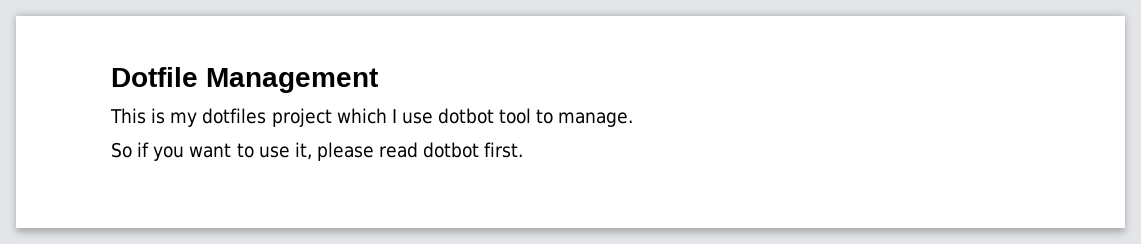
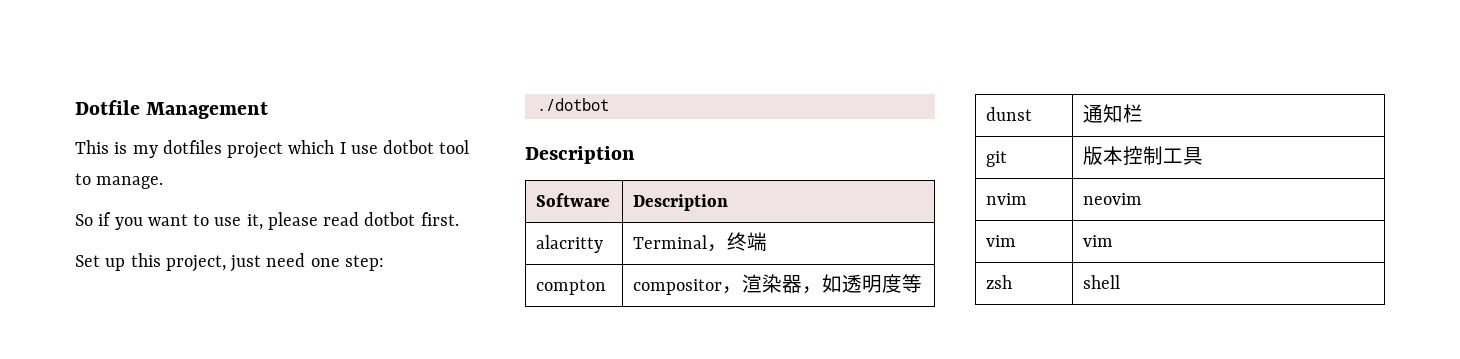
(524, 150) none -> [75,253,384,272] [536,98,609,111] [525,146,635,164] [536,193,611,207] [633,194,729,211] [536,235,604,253] [633,232,768,252] [536,279,607,295] [633,274,923,295] [986,107,1033,121] [1083,104,1144,123] [986,151,1008,167] [1083,146,1204,166] [986,193,1028,205] [1083,193,1143,205] [986,235,1017,247] [1083,235,1114,247] [986,275,1013,289] [1083,275,1121,289] // Set up this project, just need one step: // ./dotbot // Description // Software | Description // alacritty | Terminal，终端 // compton | compositor，渲染器，如透明度等 // dunst | 通知栏 // git | 版本控制工具 // nvim | neovim // vim | vim // zsh | shell

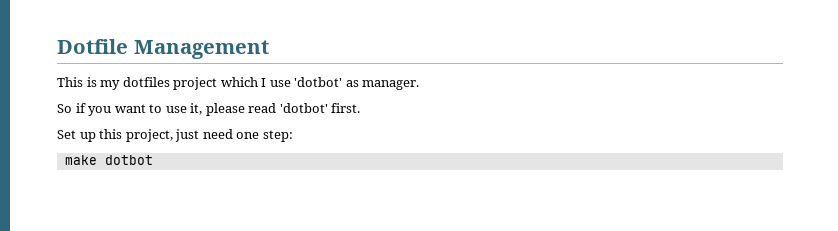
[383,140,470,154] [75,173,164,189] dotbot tool to manage. -> [294,77,420,90] 'dotbot' as manager.
[364,212,416,226] dotbot -> [279,103,328,113] 'dotbot'
[536,98,609,111] [525,146,635,164] [536,193,611,207] [633,194,729,211] [536,235,604,253] [633,232,768,252] [536,279,607,295] [633,274,923,295] [986,107,1033,121] [1083,104,1144,123] [986,151,1008,167] [1083,146,1204,166] [986,193,1028,205] [1083,193,1143,205] [986,235,1017,247] [1083,235,1114,247] [986,275,1013,289] [1083,275,1121,289] ./dotbot // Description // Software | Description // alacritty | Terminal，终端 // compton | compositor，渲染器，如透明度等 // dunst | 通知栏 // git | 版本控制工具 // nvim | neovim // vim | vim // zsh | shell -> [64,155,153,165] make dotbot

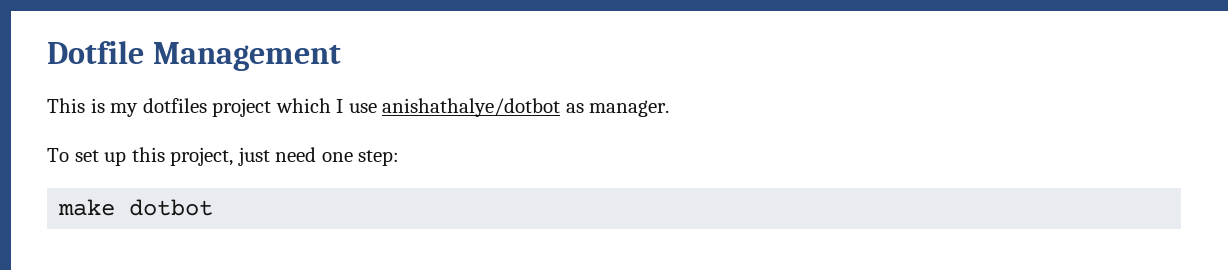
[294,77,343,87] 'dotbot' -> [382,98,561,117] anishathalye/dotbot
[57,103,361,116] [57,130,76,139] So if you want to use it, please read 'dotbot' first. // Set -> [47,148,99,162] To set

